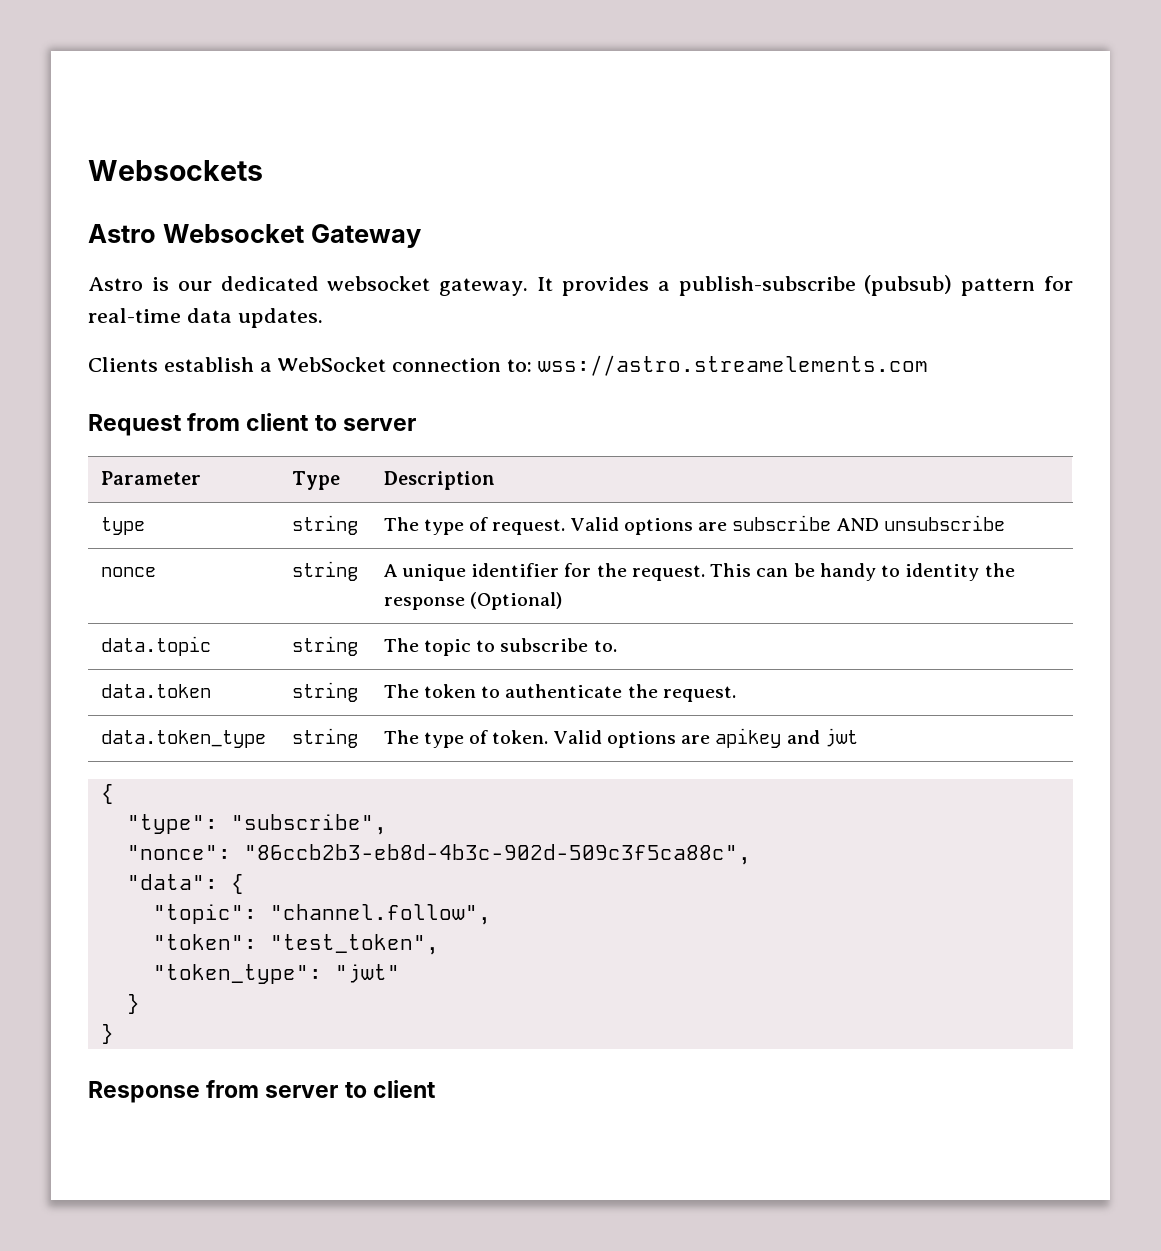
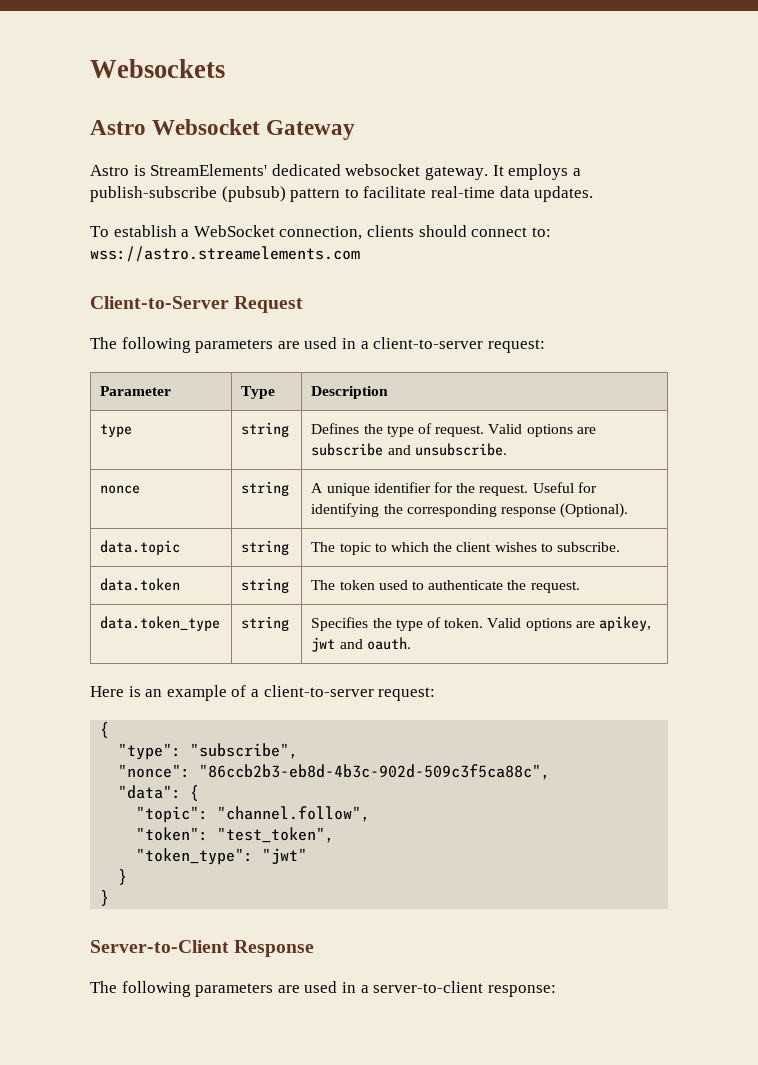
[177,281,212,291] our -> [150,164,268,176] StreamElements'
[561,276,649,296] provides -> [508,164,569,180] employs
[1044,276,1073,291] for -> [344,186,427,198] to facilitate
[88,357,158,372] Clients -> [90,226,109,237] To
[392,358,502,372] connection -> [279,225,528,240] connection, clients should connect
(928, 365) none -> [90,296,229,309] Client-to-Server
[187,413,416,431] from client to server -> [90,337,545,353] // The following parameters are used in a client-to-server request:
[383,517,419,531] The -> [311,423,383,434] Defines the
[836,515,1005,531] AND unsubscribe -> [387,443,507,456] and unsubscribe.
[710,563,1015,581] [383,592,562,610] This can be handy to identity the response (Optional) -> [532,482,597,493] [311,503,629,518] Useful for identifying the corresponding response (Optional).
[500,638,617,652] subscribe to. -> [390,542,620,552] which the client wishes to subscribe.
(476, 691) none -> [378,580,408,590] used
[383,730,419,744] The -> [311,617,392,631] Specifies the
[715,728,858,748] apikey and jwt -> [598,616,651,631] [311,637,411,652] [90,685,436,701] apikey, jwt and oauth. // Here is an example of a client-to-server request:
(114, 1034) none -> [90,940,229,953] Server-to-Client
[206,1080,436,1098] from server to client -> [90,981,556,997] // The following parameters are used in a server-to-client response:

